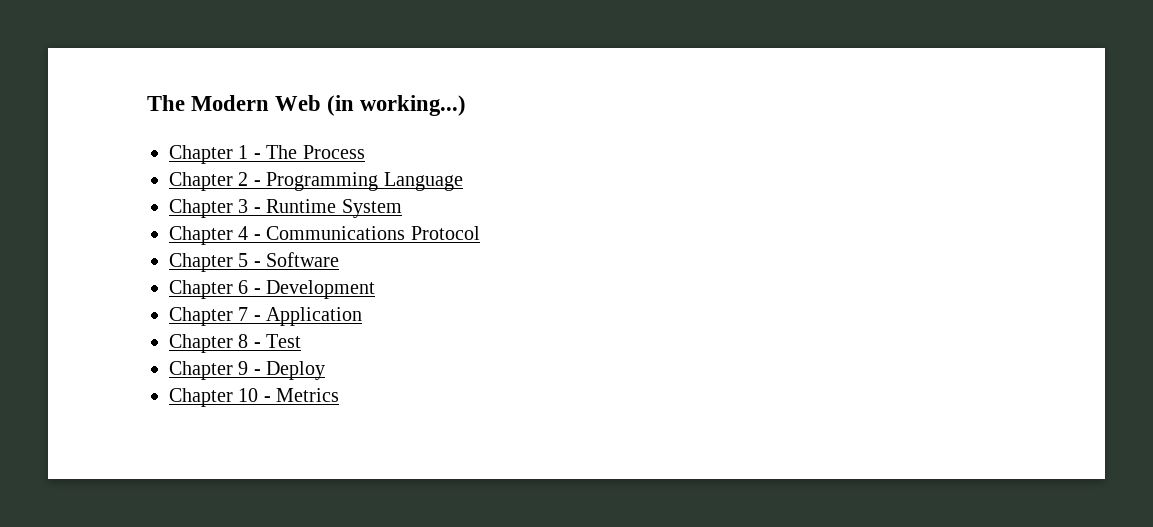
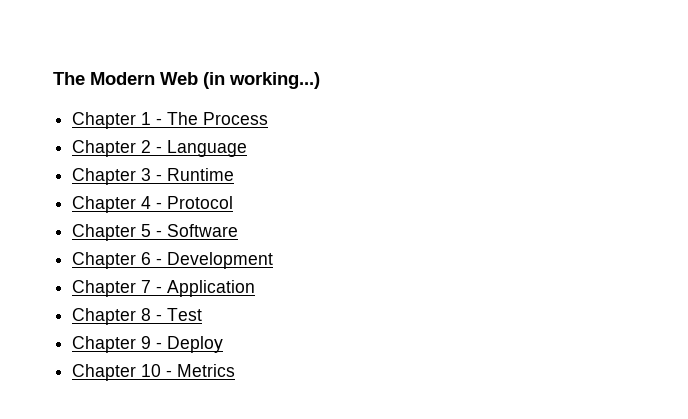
[266,172,379,191] Programming -> (163, 149) none
[341,199,402,218] System -> (235, 174) none
[266,226,406,240] Communications -> (163, 205) none

